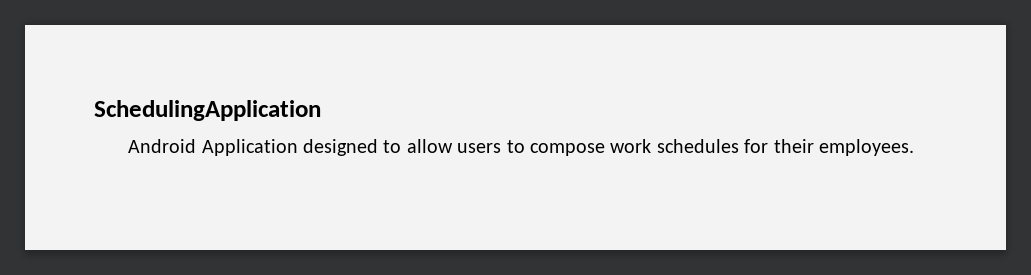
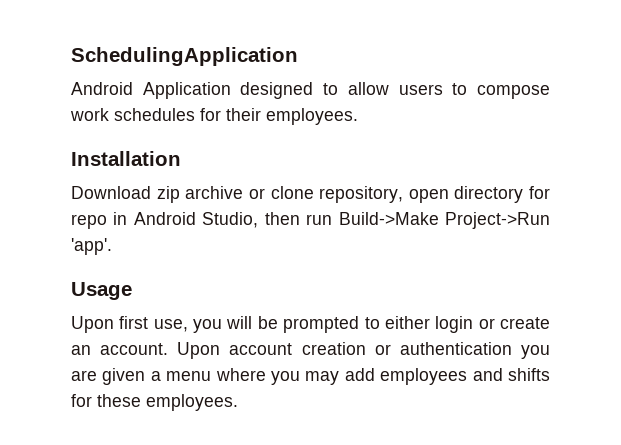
(914, 147) none -> [71,151,181,166] [71,186,550,203] [71,212,550,229] [71,238,112,255] [71,282,132,300] [71,316,550,333] [71,342,550,359] [71,368,550,385] [71,394,238,411] // Installation // Download zip archive or clone repository, open directory for repo in Android Studio, then run Build->Make Project->Run 'app'. // Usage // Upon first use, you will be prompted to either login or create an account. Upon account creation or authentication you are given a menu where you may add employees and shifts for these employees.

